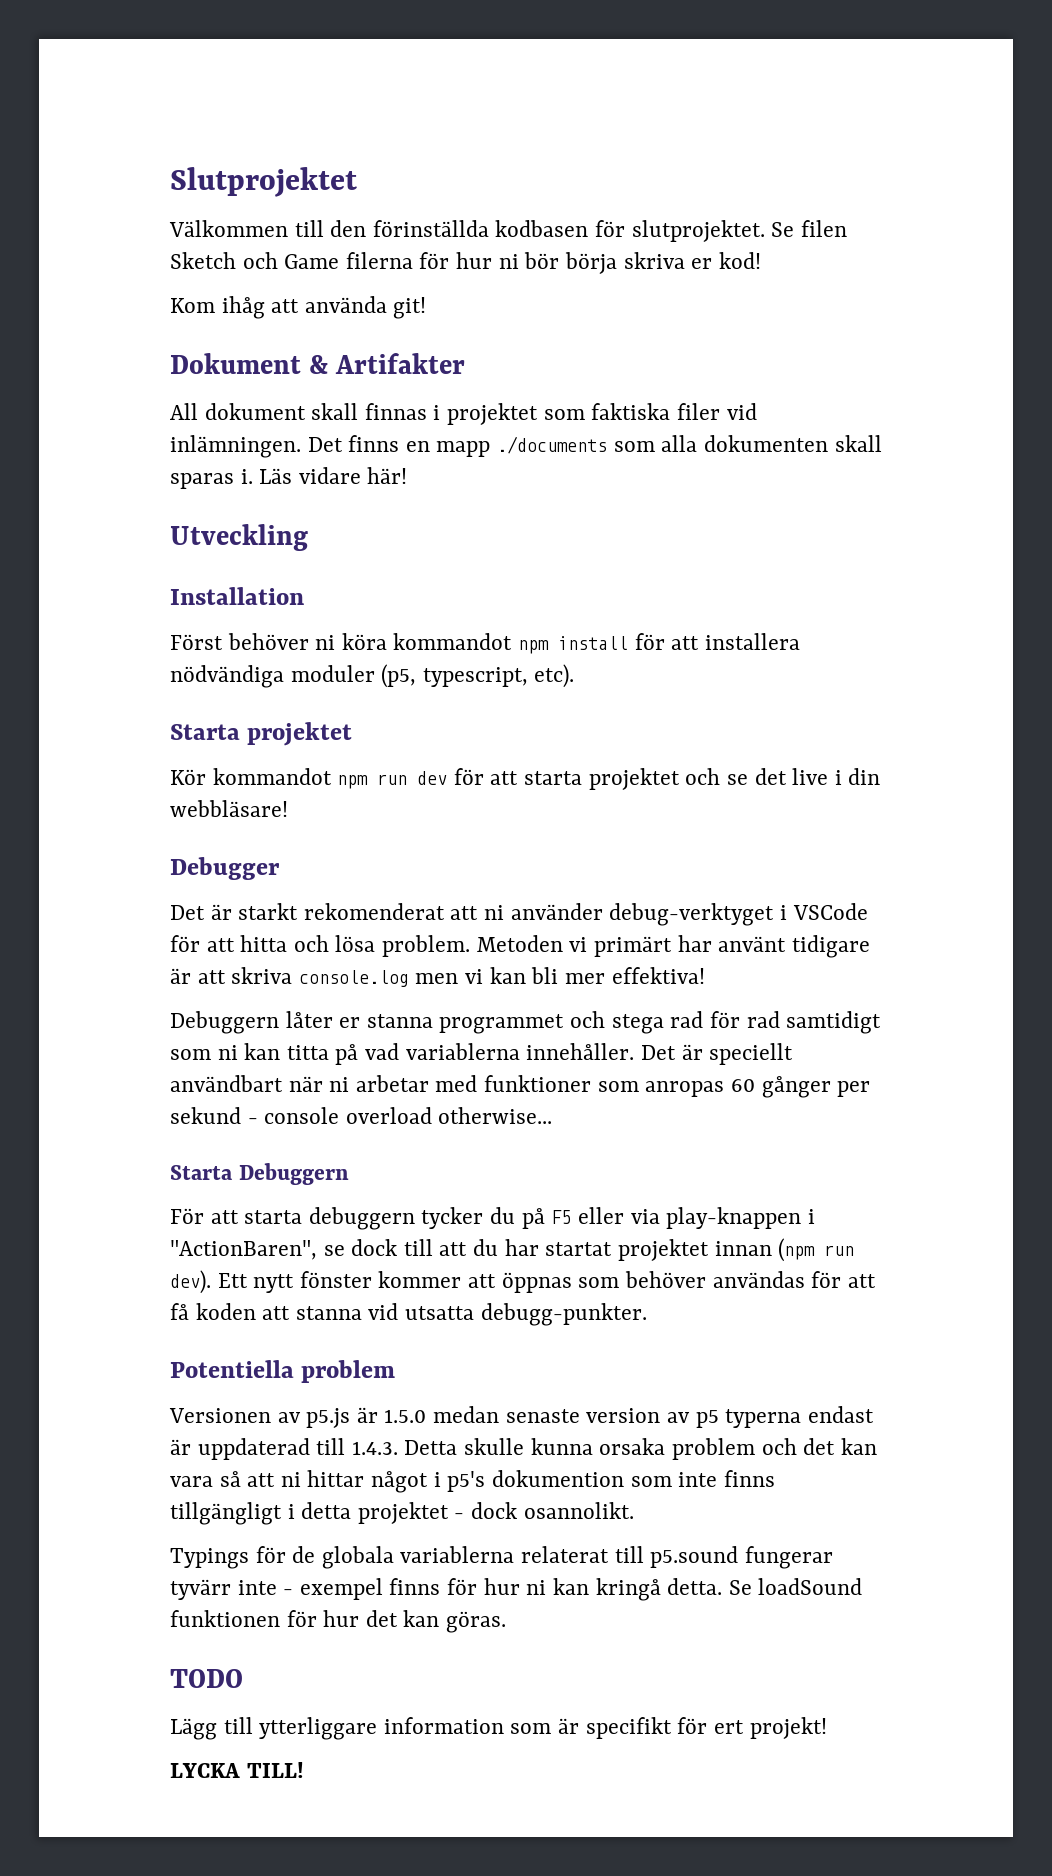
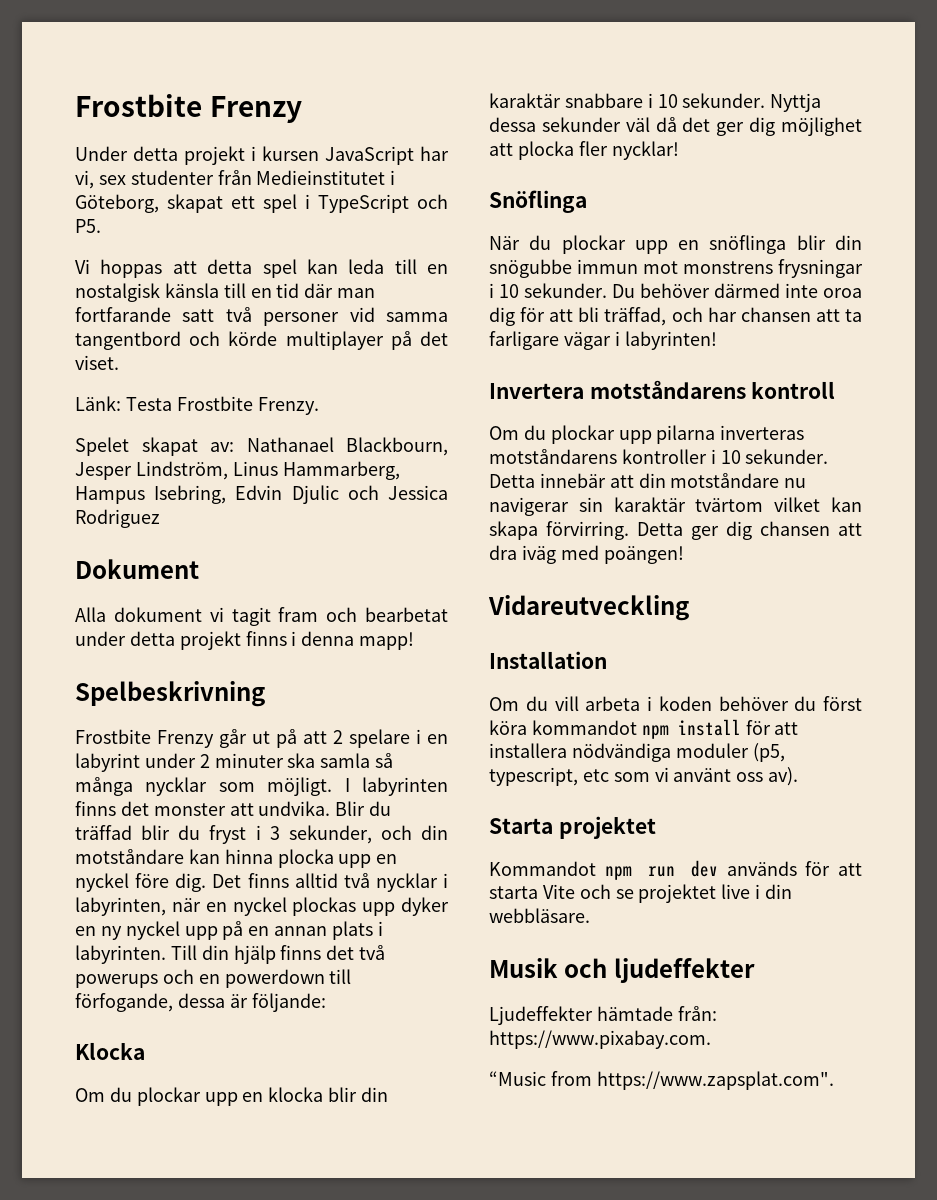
[170,167,357,197] [169,220,847,242] [170,252,761,274] [170,296,427,319] [170,353,466,374] [170,403,757,425] [170,435,882,458] [170,467,408,489] [170,524,308,551] [170,587,304,605] [170,633,336,650] Slutprojektet // Välkommen till den förinställda kodbasen för slutprojektet. Se filen Sketch och Game filerna för hur ni bör börja skriva er kod! // Kom ihåg att använda git! // Dokument & Artifakter // All dokument skall finnas i projektet som faktiska filer vid inlämningen. Det finns en mapp ./documents som alla dokumenten skall sparas i. Läs vidare här! // Utveckling // Installation // Först behöver ni -> [75,94,302,123] [75,146,449,165] [75,170,396,189] [75,194,448,213] [75,219,101,233] [75,259,448,278] [75,283,376,302] [75,307,448,326] [75,331,448,350] [75,355,119,370] [75,396,319,415] [75,437,448,456] [75,461,400,480] [75,485,448,504] [75,509,160,528] [75,559,199,579] [75,607,449,626] [75,631,415,650] [75,681,265,707] [75,729,448,748] [75,753,394,772] [75,777,448,796] [75,801,392,816] [75,825,448,844] [75,849,398,868] [75,873,448,892] [75,897,449,916] [75,921,383,940] [75,945,386,964] [75,969,352,988] [75,993,326,1012] [75,1042,145,1060] [75,1087,389,1106] [489,93,822,112] [489,117,862,136] [489,141,679,160] [489,190,587,213] [489,235,862,254] [489,259,863,278] [489,283,862,298] [489,307,862,326] [489,331,717,350] [489,380,836,399] [489,425,805,444] [489,449,829,464] [489,473,807,488] [489,497,862,516] [489,521,862,540] [489,545,684,564] [488,595,689,621] [489,651,607,669] [489,696,862,711] Frostbite Frenzy // Under detta projekt i kursen JavaScript har vi, sex studenter från Medieinstitutet i Göteborg, skapat ett spel i TypeScript och P5. // Vi hoppas att detta spel kan leda till en nostalgisk känsla till en tid där man fortfarande satt två personer vid samma tangentbord och körde multiplayer på det viset. // Länk: Testa Frostbite Frenzy. // Spelet skapat av: Nathanael Blackbourn, Jesper Lindström, Linus Hammarberg, Hampus Isebring, Edvin Djulic och Jessica Rodriguez // Dokument // Alla dokument vi tagit fram och bearbetat under detta projekt finns i denna mapp! // Spelbeskrivning // Frostbite Frenzy går ut på att 2 spelare i en labyrint under 2 minuter ska samla så många nycklar som möjligt. I labyrinten finns det monster att undvika. Blir du träffad blir du fryst i 3 sekunder, och din motståndare kan hinna plocka upp en nyckel före dig. Det finns alltid två nycklar i labyrinten, när en nyckel plockas upp dyker en ny nyckel upp på en annan plats i labyrinten. Till din hjälp finns det två powerups och en powerdown till förfogande, dessa är följande: // Klocka // Om du plockar upp en klocka blir din karaktär snabbare i 10 sekunder. Nyttja dessa sekunder väl då det ger dig möjlighet att plocka fler nycklar! // Snöflinga // När du plockar upp en snöflinga blir din snögubbe immun mot monstrens frysningar i 10 sekunder. Du behöver därmed inte oroa dig för att bli träffad, och har chansen att ta farligare vägar i labyrinten! // Invertera motståndarens kontroll // Om du plockar upp pilarna inverteras motståndarens kontroller i 10 sekunder. Detta innebär att din motståndare nu navigerar sin karaktär tvärtom vilket kan skapa förvirring. Detta ger dig chansen att dra iväg med poängen! // Vidareutveckling // Installation // Om du vill arbeta i koden behöver du först
[534,664,575,688] etc). -> [582,767,799,786] etc som vi använt oss av).
[170,768,332,785] Kör kommandot -> [489,861,596,876] Kommandot
(448, 778) none -> [726,861,797,876] används
[588,768,680,790] projektet -> [542,884,575,899] Vite
[754,768,787,785] det -> [638,884,717,903] projektet
[170,800,288,817] [170,857,280,880] [170,903,868,926] [170,935,870,958] [170,967,705,987] [170,1011,882,1034] [170,1043,794,1065] [170,1075,871,1098] [170,1107,553,1124] [170,1163,349,1185] [170,1207,815,1230] [170,1238,855,1262] [170,1270,876,1294] [170,1303,647,1326] [170,1360,396,1383] [169,1406,874,1428] [170,1438,877,1460] [170,1470,775,1493] [170,1502,634,1525] [170,1546,833,1569] [170,1578,863,1601] [170,1610,507,1633] [170,1669,243,1688] [170,1717,827,1740] [170,1762,304,1778] webbläsare! // Debugger // Det är starkt rekomenderat att ni använder debug-verktyget i VSCode för att hitta och lösa problem. Metoden vi primärt har använt tidigare är att skriva console.log men vi kan bli mer effektiva! // Debuggern låter er stanna programmet och stega rad för rad samtidigt som ni kan titta på vad variablerna innehåller. Det är speciellt användbart när ni arbetar med funktioner som anropas 60 gånger per sekund - console overload otherwise... // Starta Debuggern // För att starta debuggern tycker du på F5 eller via play-knappen i "ActionBaren", se dock till att du har startat projektet innan (npm run dev). Ett nytt fönster kommer att öppnas som behöver användas för att få koden att stanna vid utsatta debugg-punkter. // Potentiella problem // Versionen av p5.js är 1.5.0 medan senaste version av p5 typerna endast är uppdaterad till 1.4.3. Detta skulle kunna orsaka problem och det kan vara så att ni hittar något i p5's dokumention som inte finns tillgängligt i detta projektet - dock osannolikt. // Typings för de globala variablerna relaterat till p5.sound fungerar tyvärr inte - exempel finns för hur ni kan kringå detta. Se loadSound funktionen för hur det kan göras. // TODO // Lägg till ytterliggare information som är specifikt för ert projekt! // LYCKA TILL! -> [489,908,590,923] [489,958,755,983] [489,1006,717,1025] [489,1030,711,1049] [489,1071,834,1090] webbläsare. // Musik och ljudeffekter // Ljudeffekter hämtade från: https://www.pixabay.com. // “Music from https://www.zapsplat.com".

